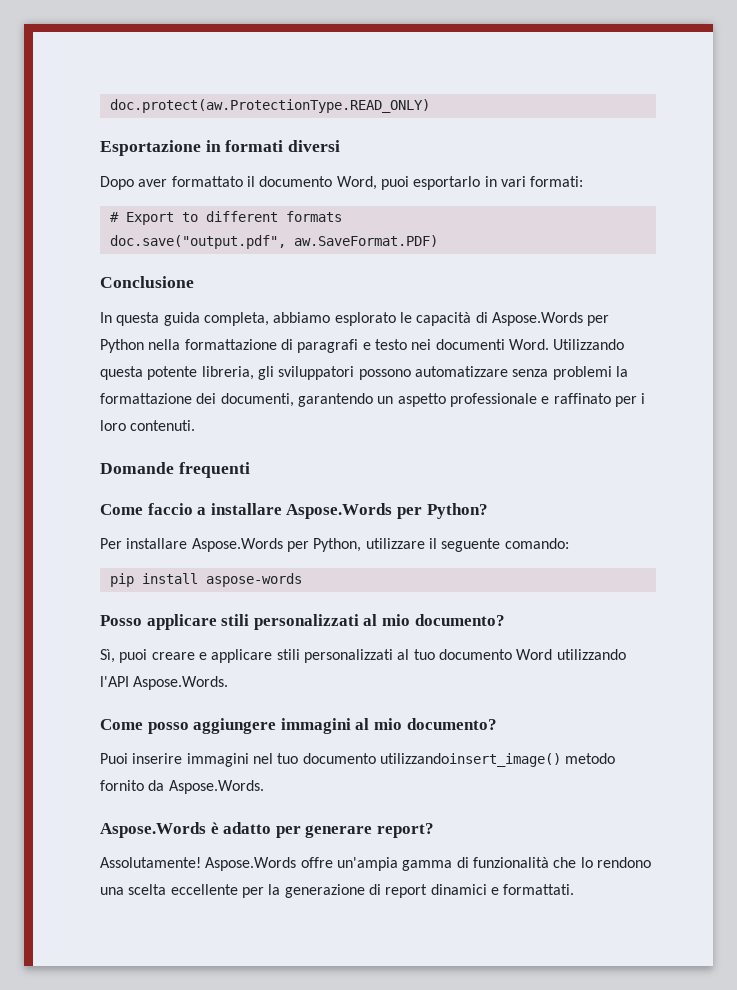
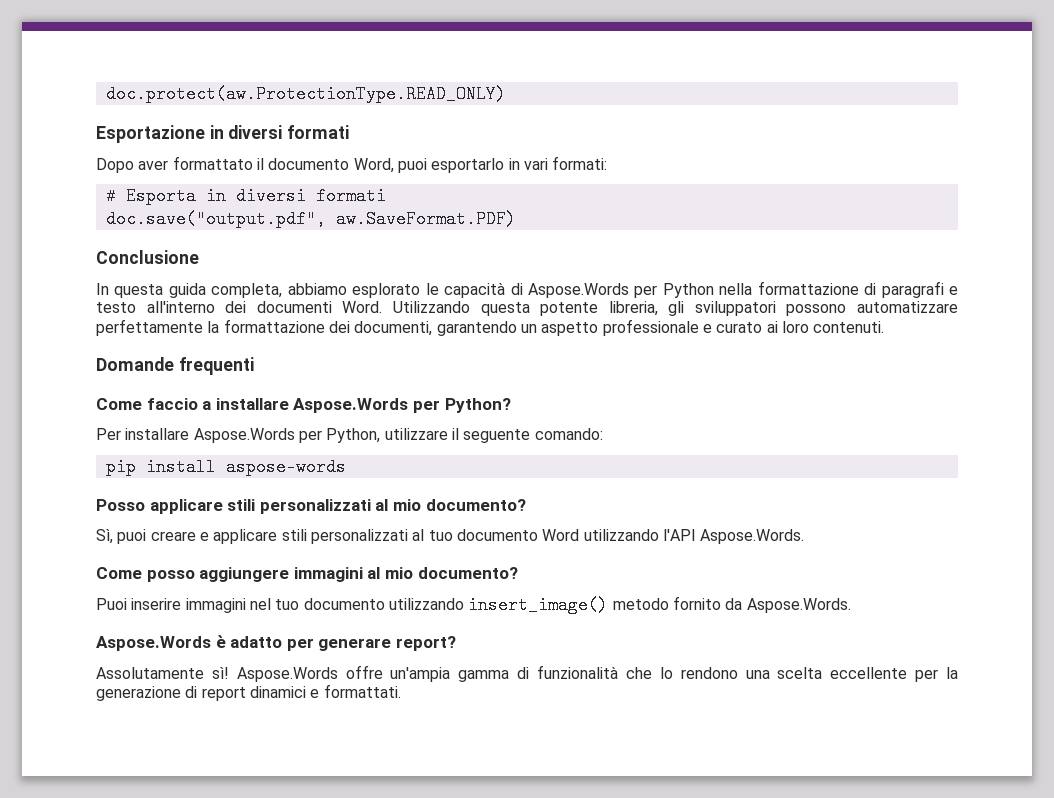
[225,140,341,152] formati diversi -> [228,125,350,139] diversi formati
[125,211,342,225] Export to different formats -> [125,187,386,205] Esporta in diversi formati
[411,339,432,350] nei -> [146,301,247,313] all'interno dei
[512,366,612,380] senza problemi -> [96,319,203,336] perfettamente
[553,393,646,407] raffinato per i -> [716,321,778,333] curato ai
[379,753,561,767] utilizzandoinsert_image() -> [388,596,609,614] utilizzando insert_image()
[100,857,201,868] Assolutamente! -> [96,667,229,679] Assolutamente sì!

